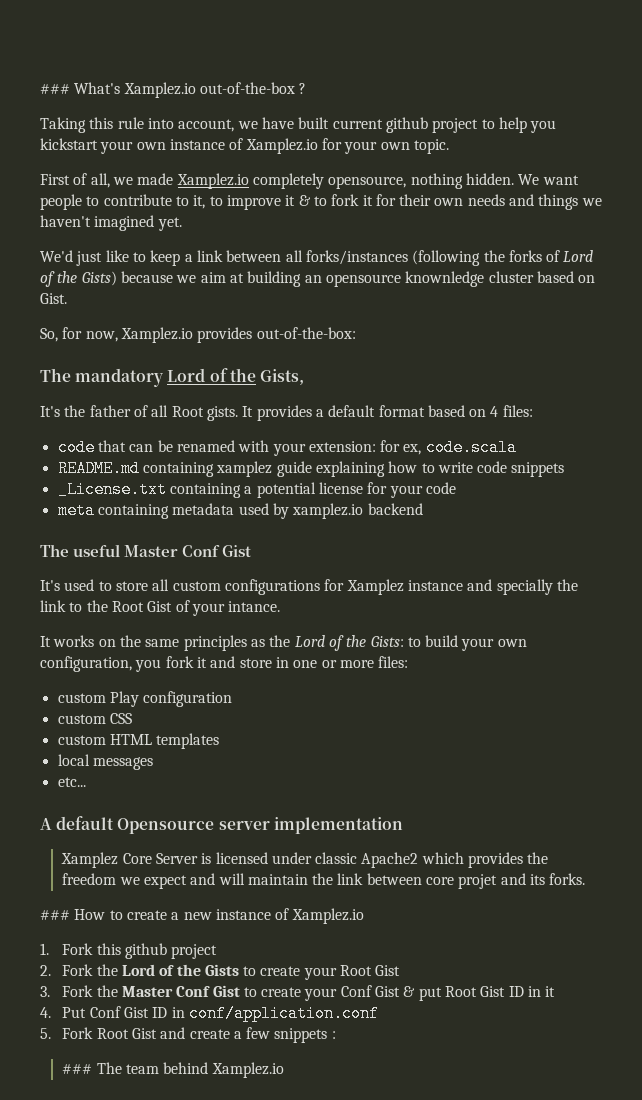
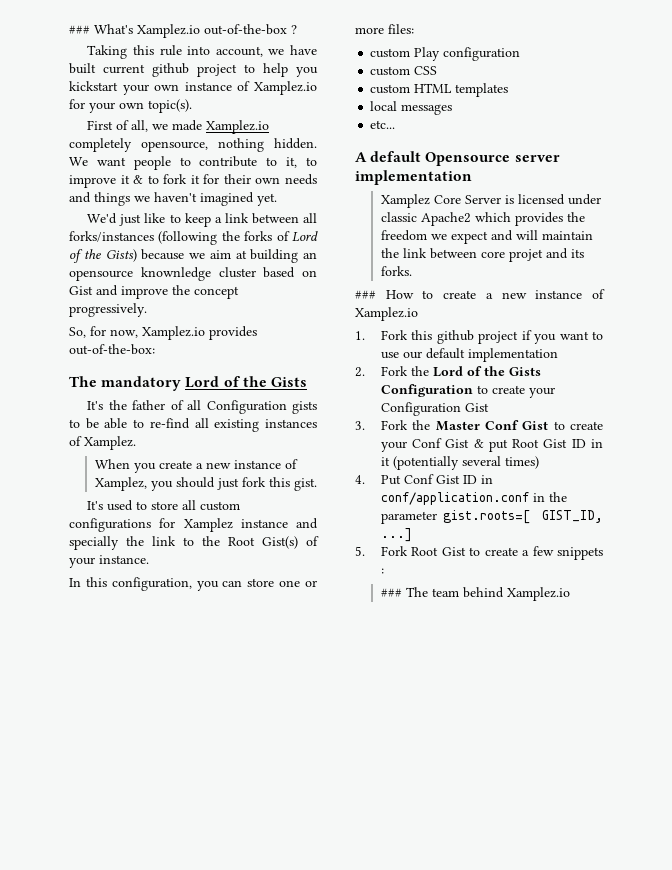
[413,139,449,154] topic. -> [148,99,192,113] topic(s).
[40,293,67,304] Gist. -> [69,285,239,299] [69,303,147,317] Gist and improve the concept progressively.
[259,369,304,385] Gists, -> [270,377,307,387] Gists
[171,405,533,421] [57,439,517,456] [57,460,565,477] [57,481,456,498] [57,502,423,519] [40,544,252,557] Root gists. It provides a default format based on 4 files: // code that can be renamed with your extension: for ex, code.scala // README.md containing xamplez guide explaining how to write code snippets // _License.txt containing a potential license for your code // meta containing metadata used by xamplez.io backend // The useful Master Conf Gist -> [206,400,317,414] [69,418,317,432] [69,436,136,450] [94,459,298,473] [94,477,317,491] Configuration gists to be able to re-find all existing instances of Xamplez. // When you create a new instance of Xamplez, you should just fork this gist.
[147,601,173,612] Gist -> [262,536,298,549] Gist(s)
[228,601,281,612] [40,635,527,651] [40,656,289,672] intance. // It works on the same principles as the Lord of the Gists: to build your own configuration, you fork it and store in -> [99,555,149,564] [69,577,275,591] instance. // In this configuration, you can store
(218, 951) none -> [521,330,603,344] [380,348,558,362] if you want to use our default implementation
[243,965,373,980] to create your Root -> [380,384,555,398] [380,402,461,416] Configuration to create your Configuration
(556, 991) none -> [392,456,539,470] (potentially several times)
(379, 1013) none -> [532,492,567,502] [380,510,603,524] [380,528,412,542] in the parameter gist.roots=[ GIST_ID, ...]
[160,1027,186,1039] and -> [469,547,481,556] to

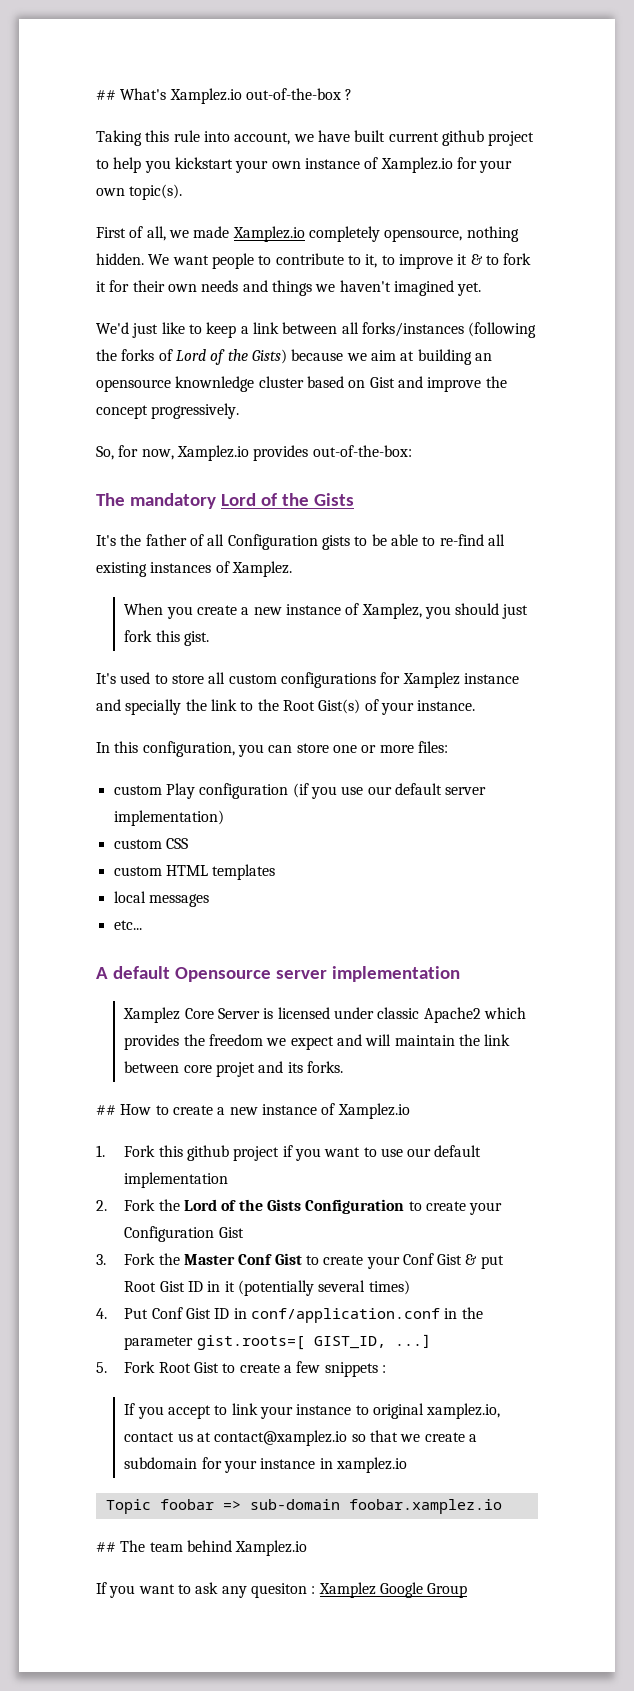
[69,25,90,34] ### -> [96,90,116,100] ##
(521, 54) none -> [292,783,487,799] [113,810,224,826] (if you use our default server implementation)
[355,290,376,299] ### -> [96,1105,116,1115] ##
[380,587,570,601] ### The team behind Xamplez.io -> [124,1403,501,1419] [124,1430,477,1446] [124,1457,407,1473] [105,1499,502,1514] [96,1540,308,1556] [96,1582,468,1598] If you accept to link your instance to original xamplez.io, contact us at contact@xamplez.io so that we create a subdomain for your instance in xamplez.io // Topic foobar => sub-domain foobar.xamplez.io // ## The team behind Xamplez.io // If you want to ask any quesiton : Xamplez Google Group

